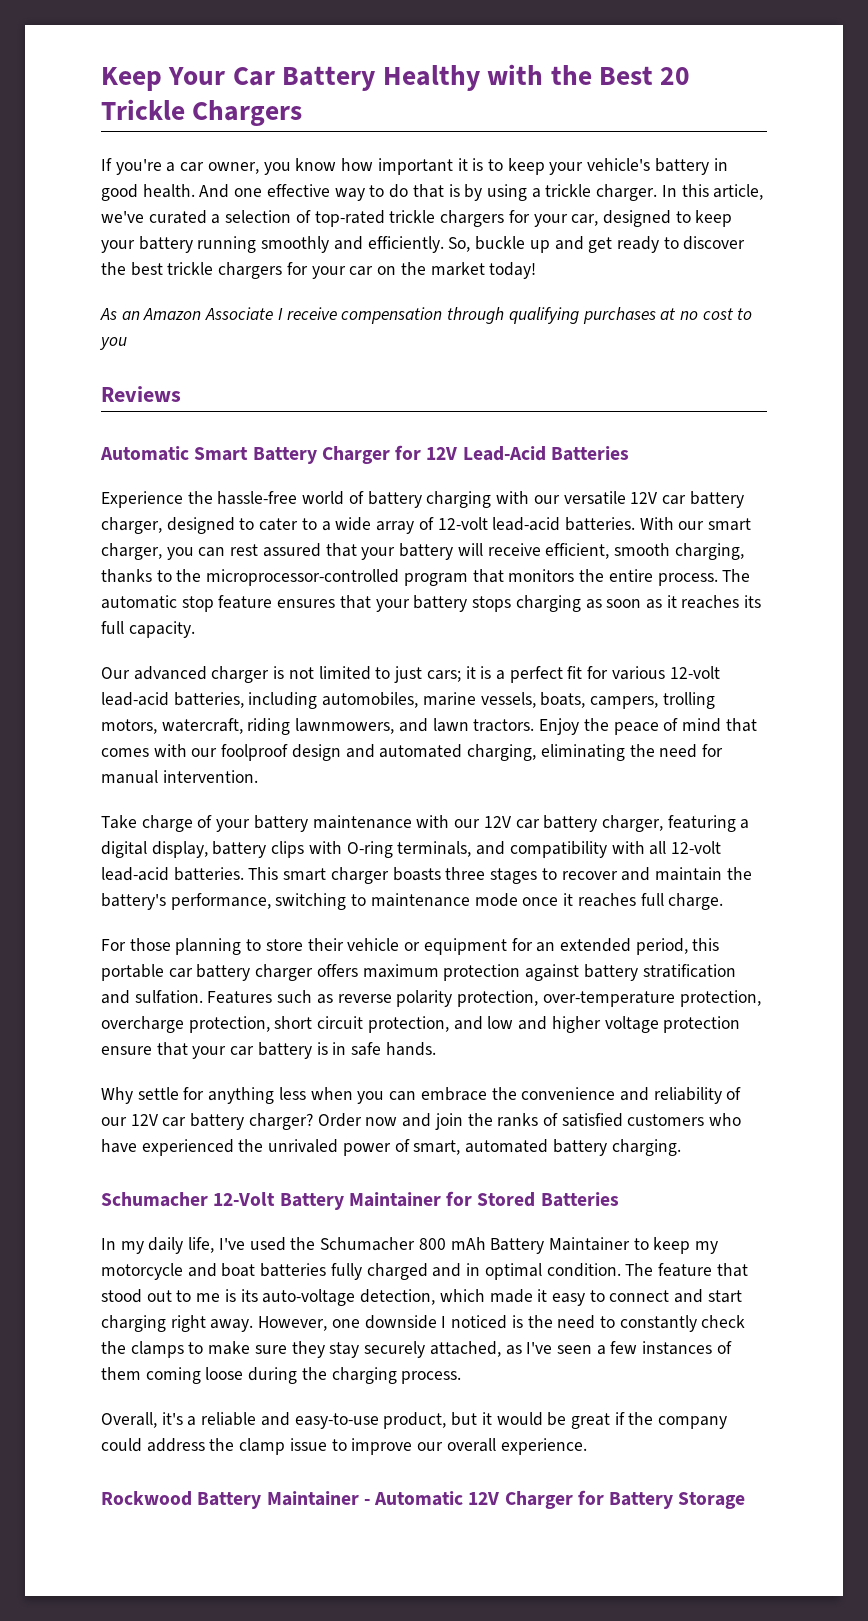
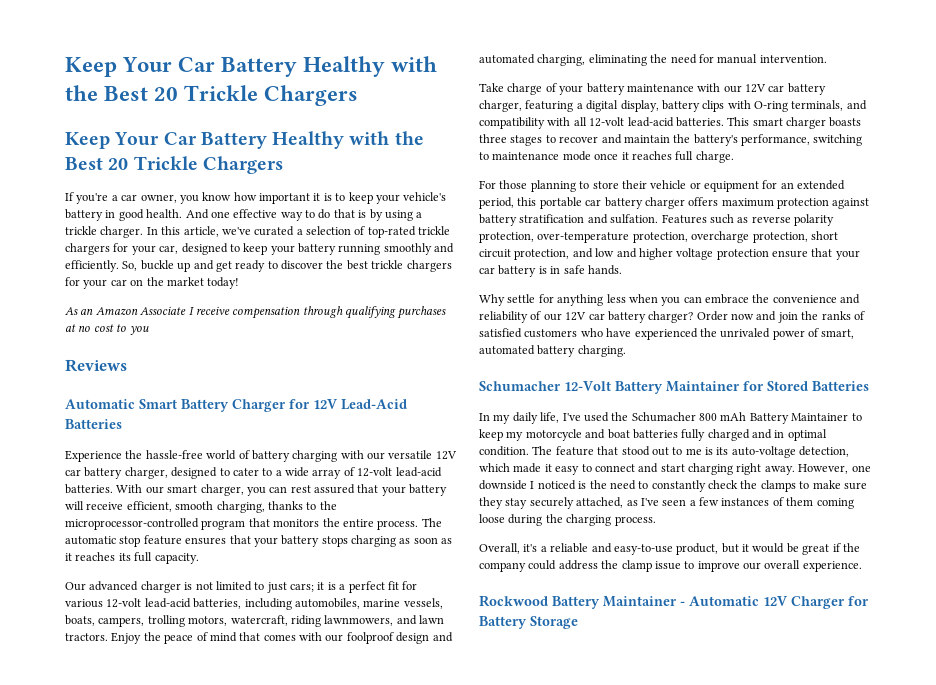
(303, 113) none -> [65,131,424,149] [65,156,283,174] // Keep Your Car Battery Healthy with the Best 20 Trickle Chargers

